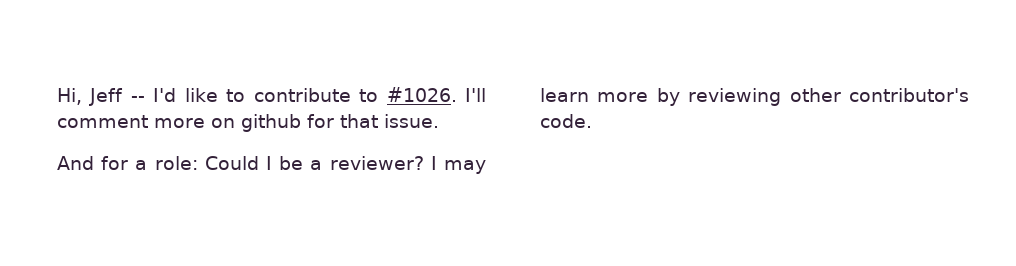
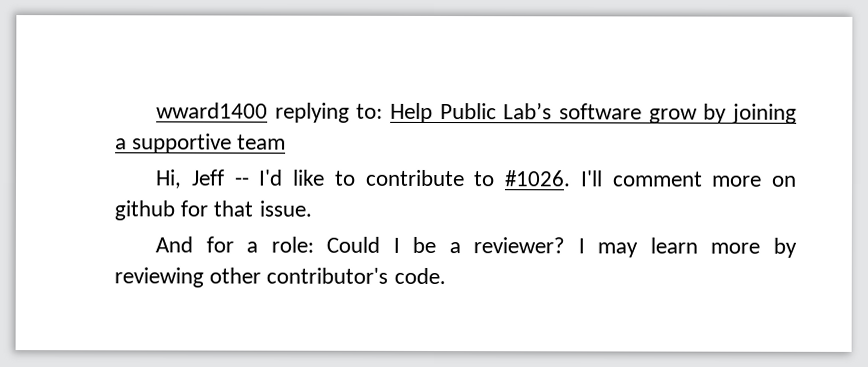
(57, 96) none -> [156,102,797,124] [115,133,287,154] wward1400 replying to: Help Public Lab’s software grow by joining a supportive team //

